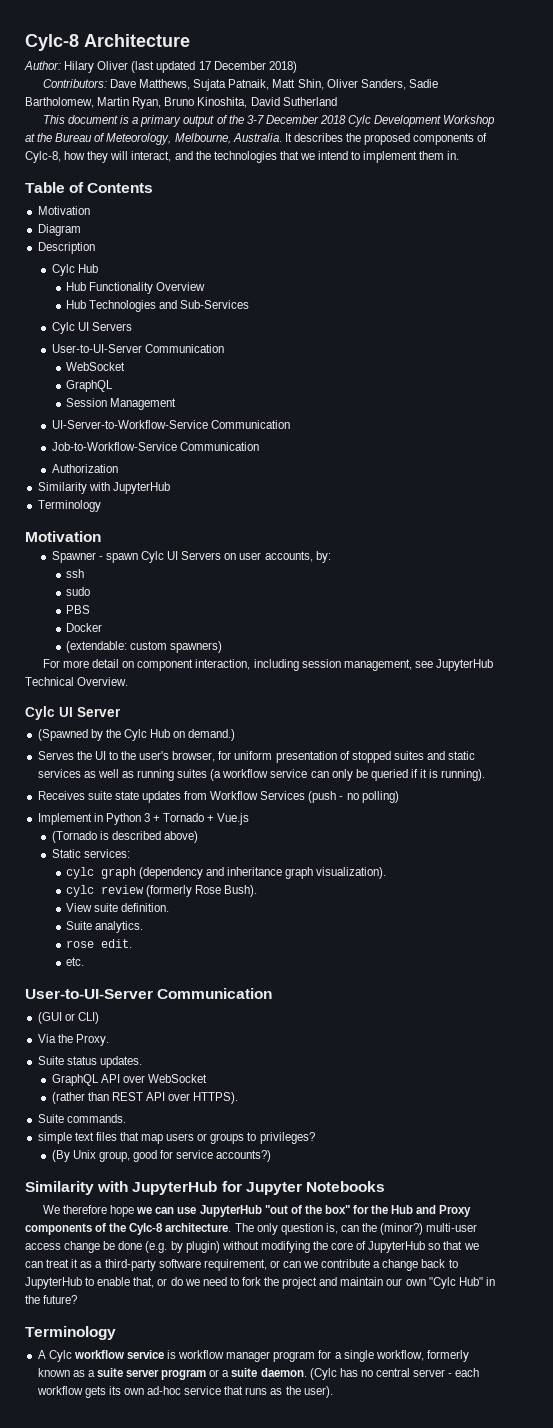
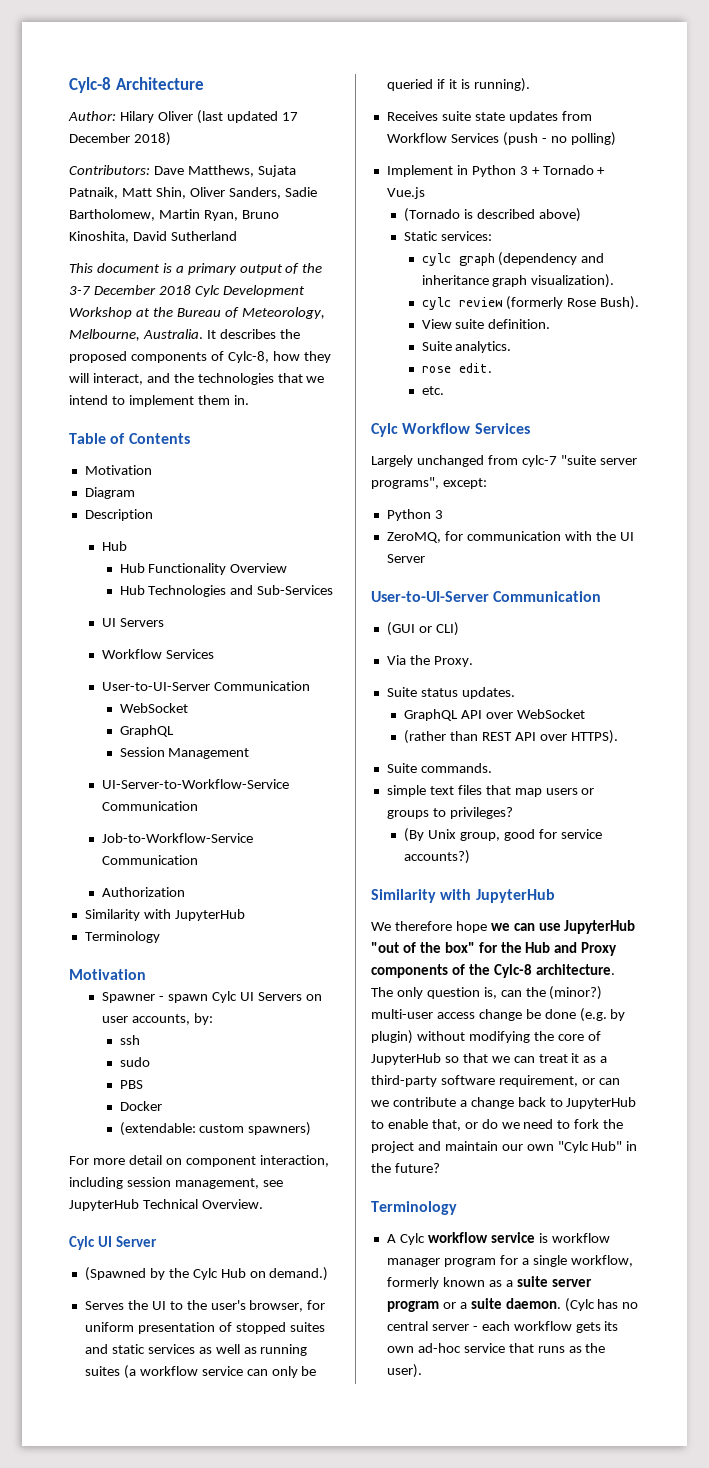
[51,264,75,276] Cylc -> (153, 515) none
[51,322,132,334] Cylc UI Servers -> [102,618,165,627] [102,649,215,659] UI Servers // Workflow Services
(84, 961) none -> [371,423,530,437] [371,455,637,467] [371,477,487,489] [386,509,443,521] [386,531,634,543] [386,554,425,563] // Cylc Workflow Services // Largely unchanged from cylc-7 "suite server programs", except: // Python 3 // ZeroMQ, for communication with the UI Server
[221,1181,385,1195] for Jupyter Notebooks -> (555, 896) none

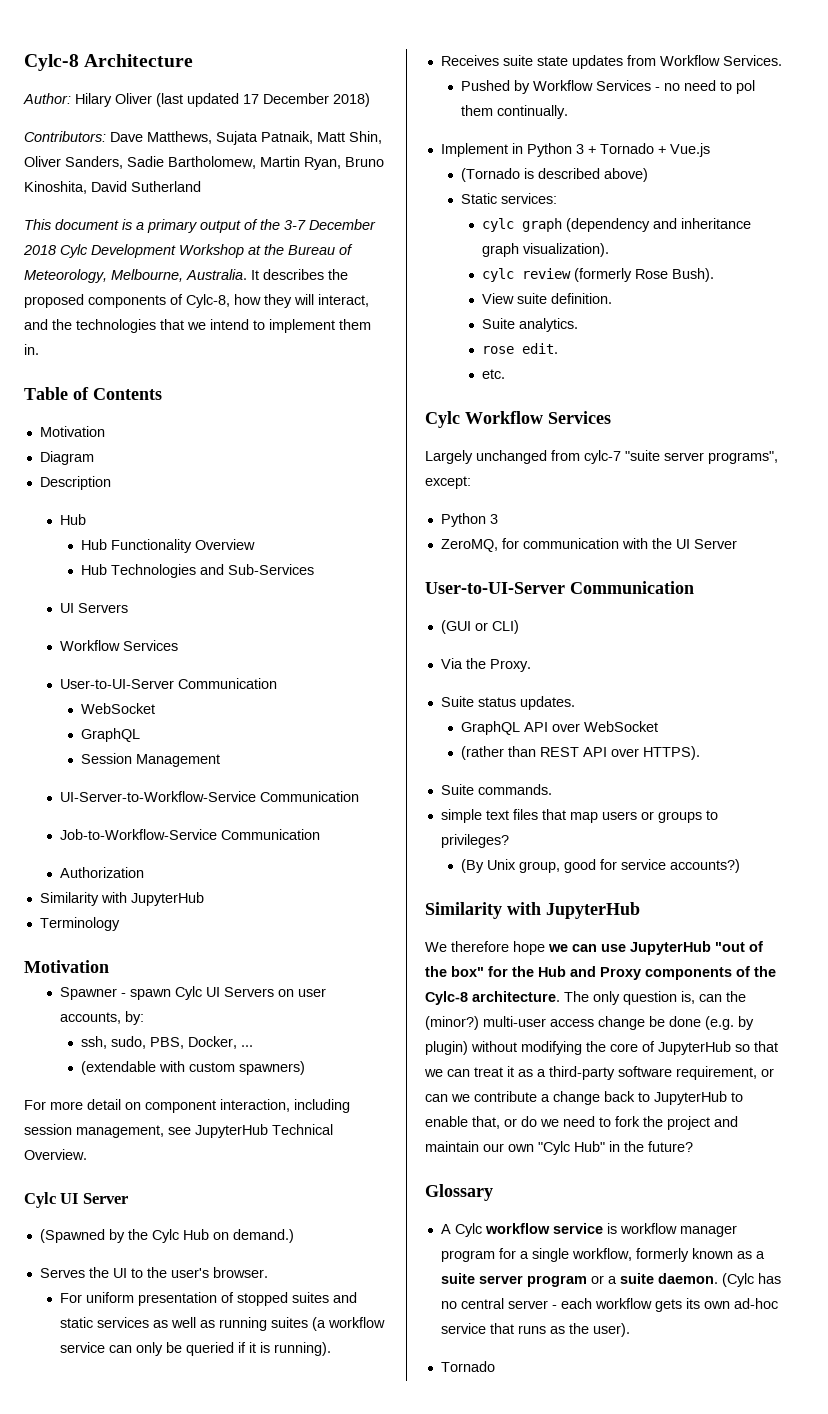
[119,1035,140,1045] [119,1057,150,1067] [119,1080,143,1089] [119,1101,162,1111] [119,1122,196,1136] ssh // sudo // PBS // Docker // (extendable: -> [80,1036,253,1049] [80,1061,185,1075] ssh, sudo, PBS, Docker, ... // (extendable with
[249,1300,326,1312] browser, for -> [212,1267,268,1278] [60,1293,83,1303] browser. // For
[450,132,616,146] Services (push - no polling) -> [722,55,782,66] [461,80,756,94] [461,105,569,119] Services. // Pushed by Workflow Services - no need to pol them continually.
[371,1201,457,1215] Terminology -> [425,1184,493,1201] Glossary
(422, 1371) none -> [440,1361,495,1372] // Tornado

